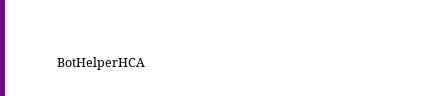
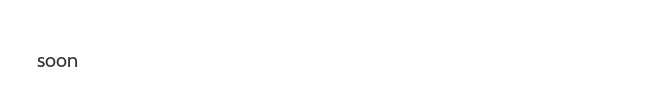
[57,57,145,70] BotHelperHCA -> [37,57,78,67] soon

